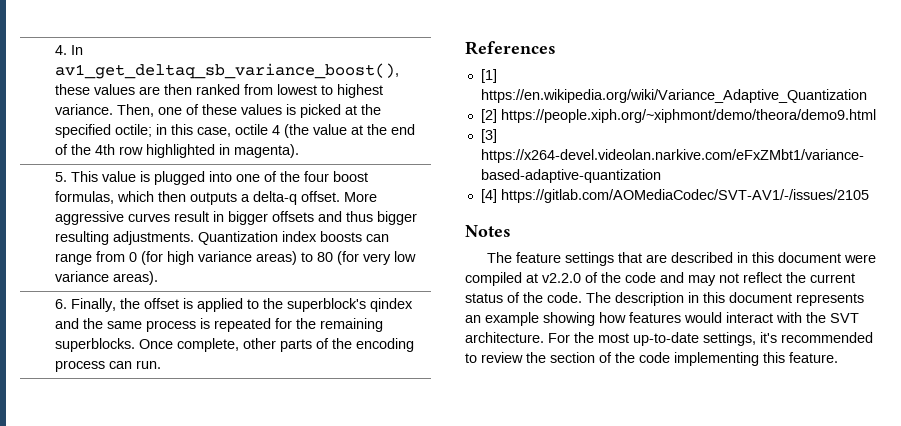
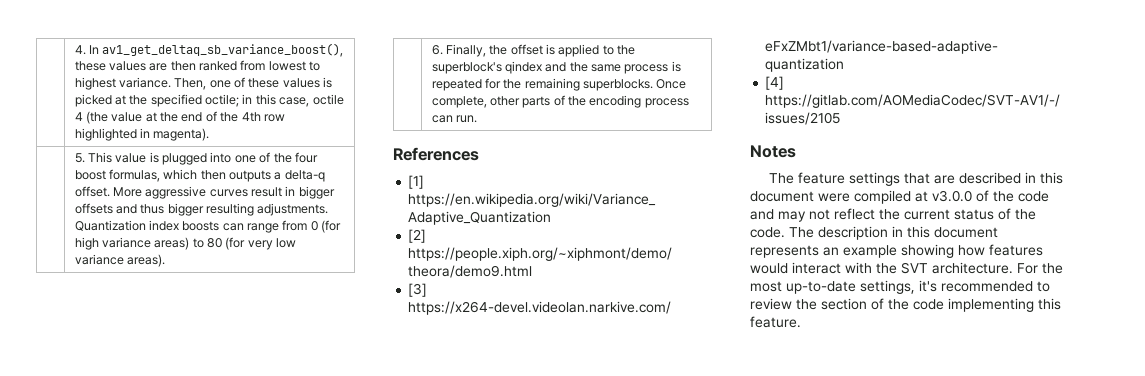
[542,273,581,283] v2.2.0 -> [932,190,972,202] v3.0.0

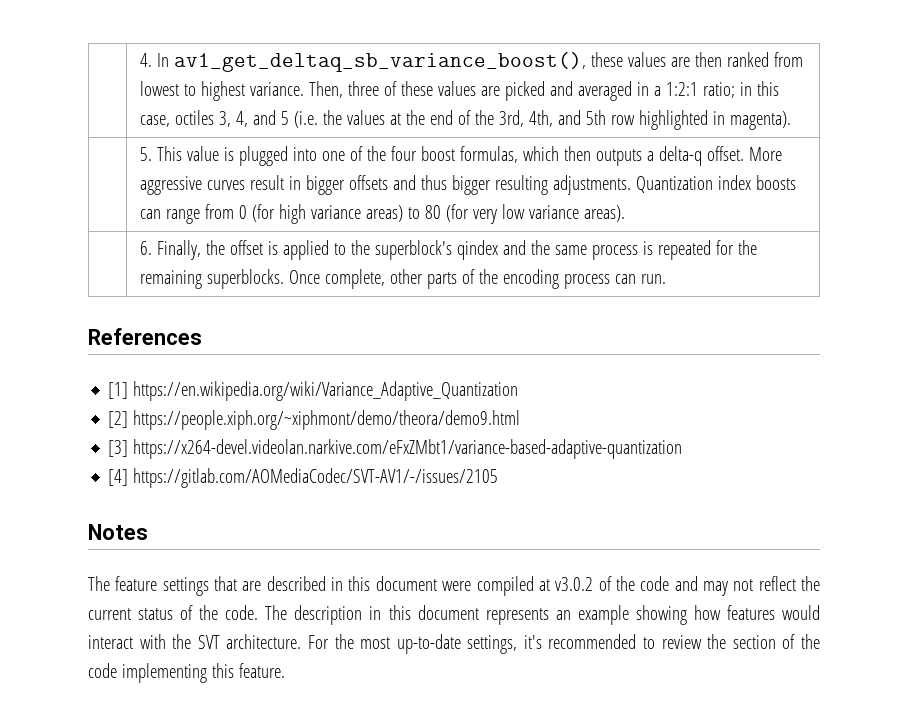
[209,80,231,88] one -> [348,81,380,96] three
[323,77,333,88] [74,94,344,107] [74,111,143,124] is picked at the specified octile; in this case, octile 4 (the value -> [481,81,780,101] [140,110,386,128] are picked and averaged in a 1:2:1 ratio; in this case, octiles 3, 4, and 5 (i.e. the values
[241,112,261,122] 4th -> [499,110,607,127] 3rd, 4th, and 5th
[932,190,972,202] v3.0.0 -> [555,577,594,591] v3.0.2

